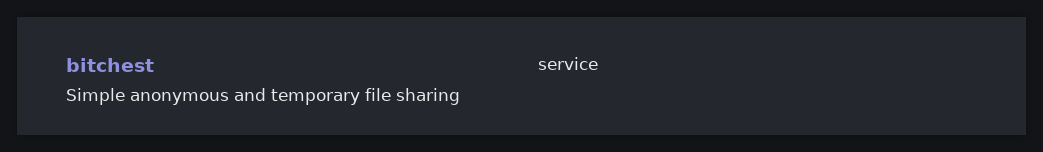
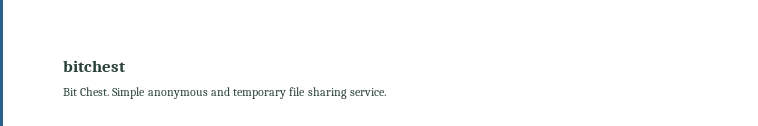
(154, 65) none -> [63,87,110,96] Bit Chest.
[538,57,598,70] service -> [349,88,386,96] service.

